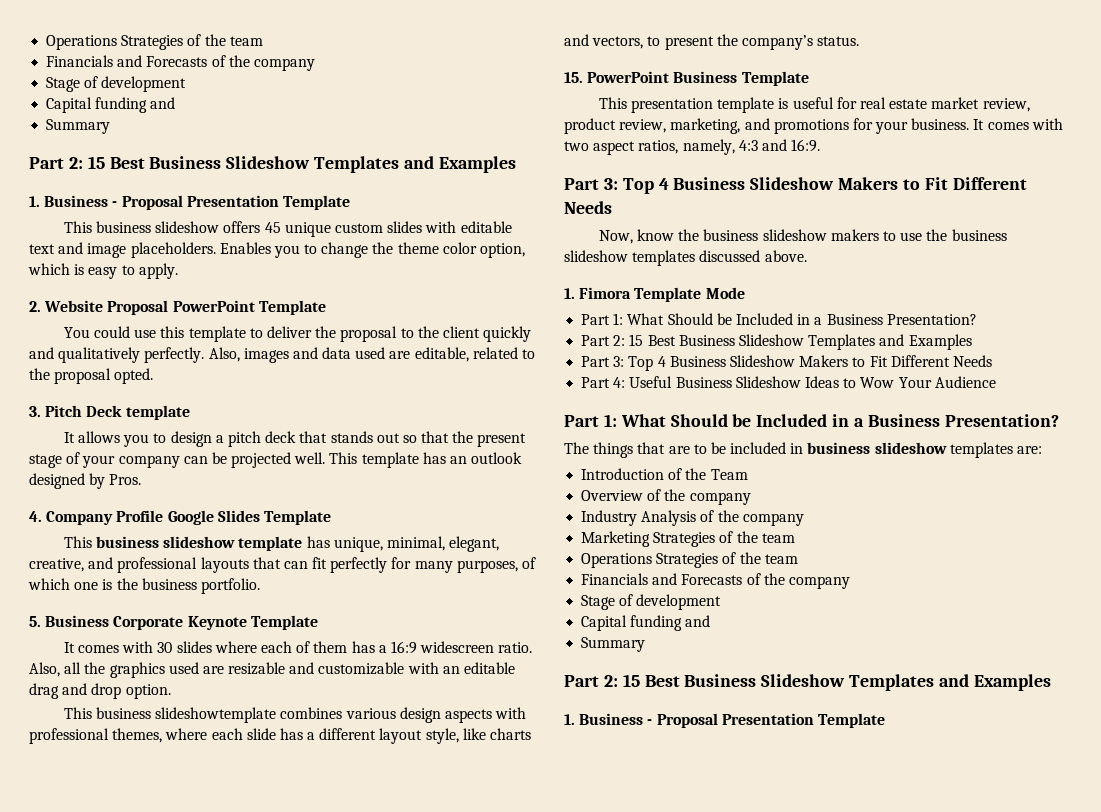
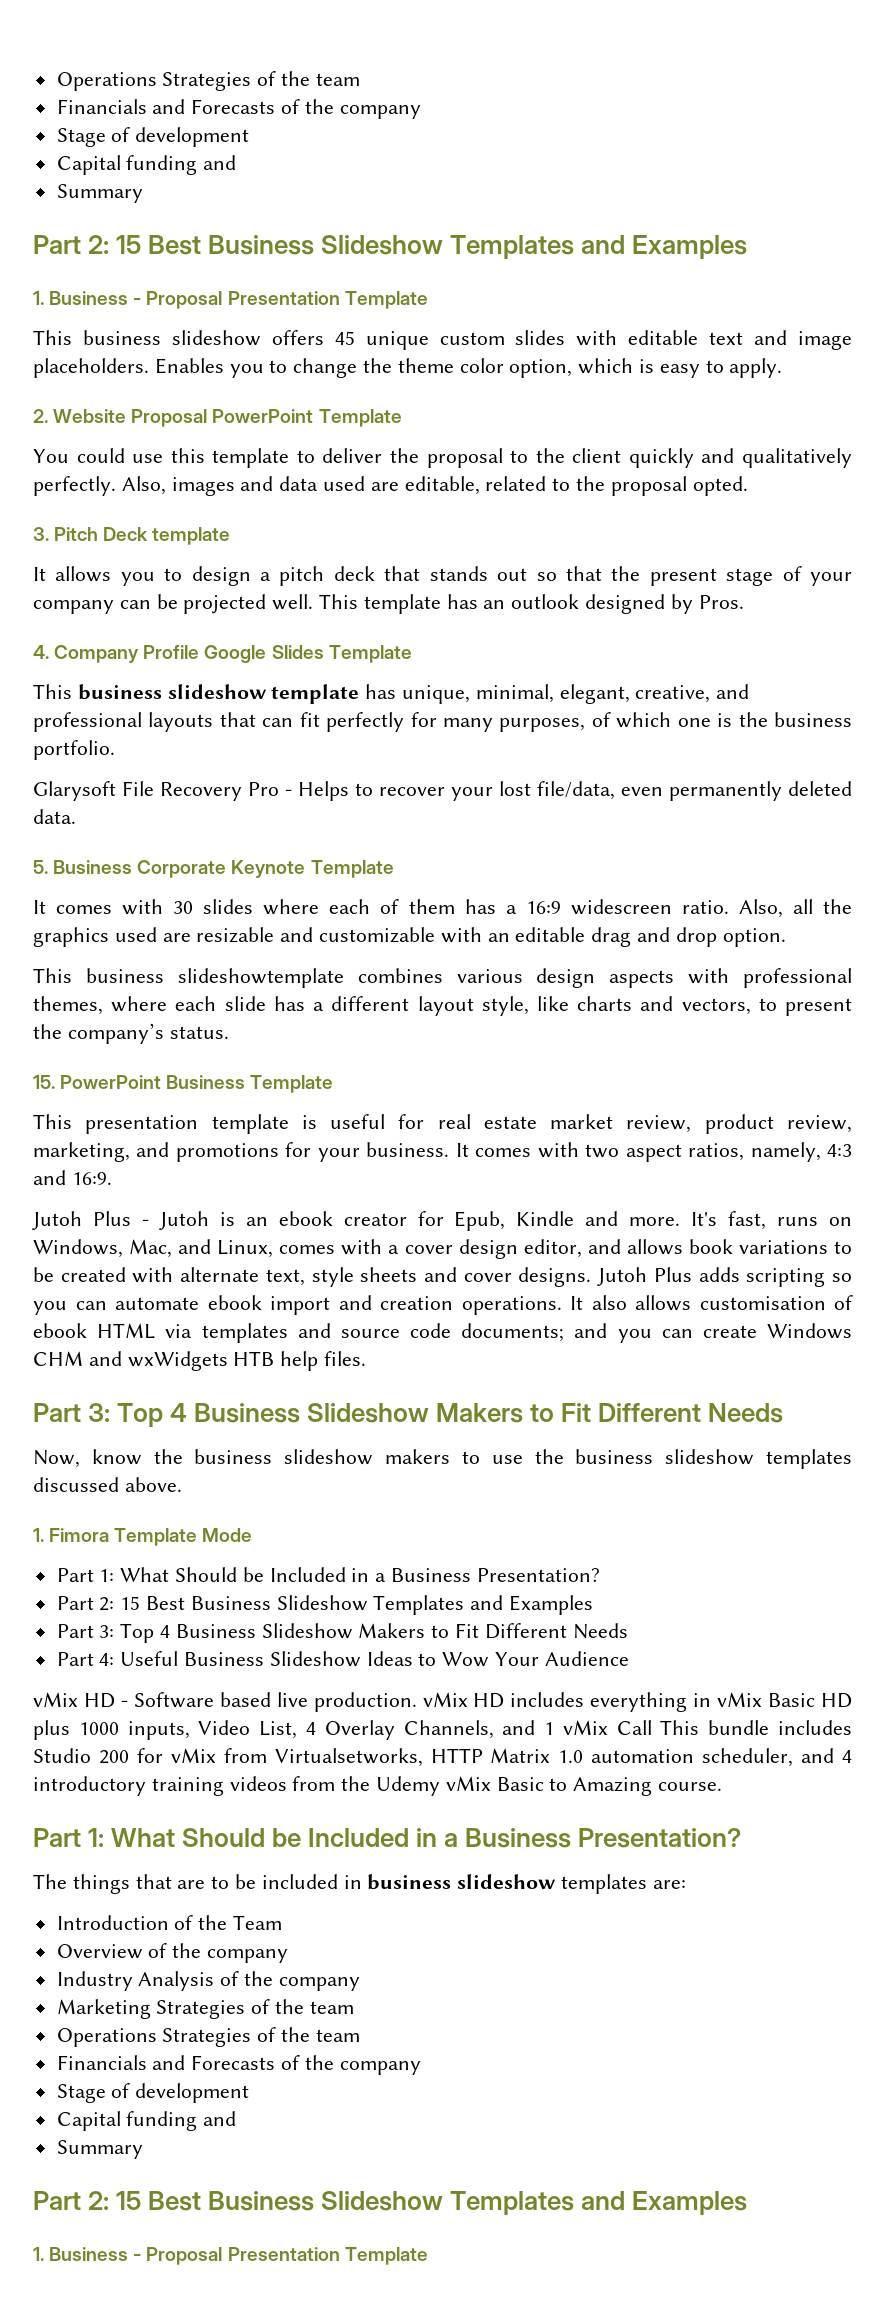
(260, 586) none -> [33,781,852,801] [33,809,76,824] // Glarysoft File Recovery Pro - Helps to recover your lost file/data, even permanently deleted data.
(821, 145) none -> [32,1211,852,1231] [33,1239,852,1259] [33,1267,852,1287] [33,1295,853,1315] [33,1323,852,1343] [33,1351,367,1371] // Jutoh Plus - Jutoh is an ebook creator for Epub, Kindle and more. It's fast, runs on Windows, Mac, and Linux, comes with a cover design editor, and allows book variations to be created with alternate text, style sheets and cover designs. Jutoh Plus adds scripting so you can automate ebook import and creation operations. It also allows customisation of ebook HTML via templates and source code documents; and you can create Windows CHM and wxWidgets HTB help files.
(996, 382) none -> [33,1692,853,1712] [33,1720,853,1740] [33,1748,852,1767] [33,1776,723,1796] // vMix HD - Software based live production. vMix HD includes everything in vMix Basic HD plus 1000 inputs, Video List, 4 Overlay Channels, and 1 vMix Call This bundle includes Studio 200 for vMix from Virtualsetworks, HTTP Matrix 1.0 automation scheduler, and 4 introductory training videos from the Udemy vMix Basic to Amazing course.

